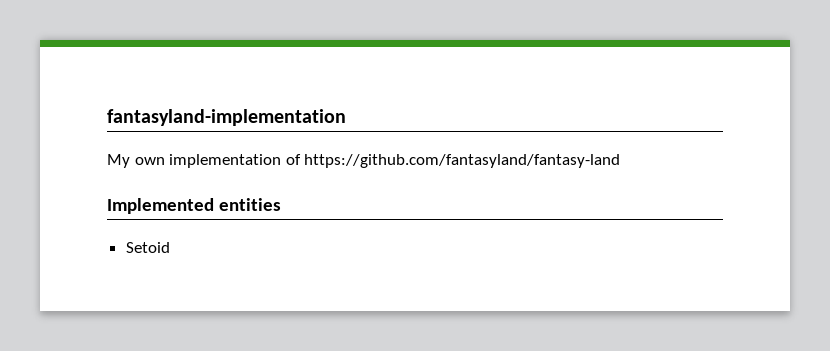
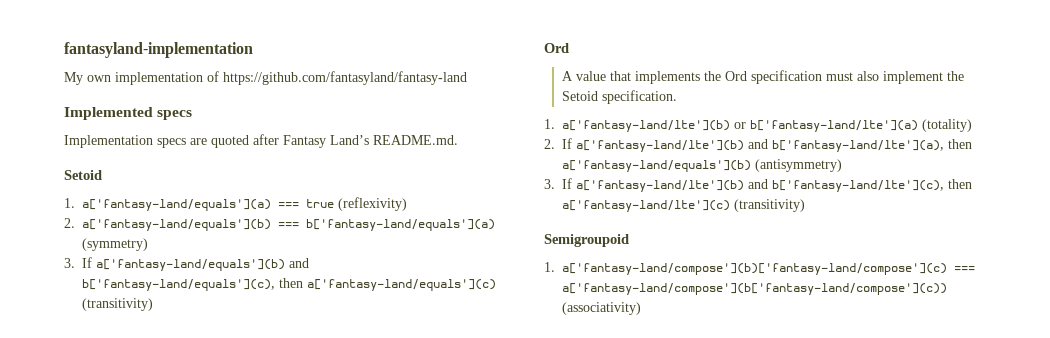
[218,198,281,211] [125,242,170,253] entities // Setoid -> [157,110,193,120] [64,134,458,148] [64,170,102,180] [64,197,408,211] [64,218,496,231] [82,238,149,251] [64,257,310,271] [82,278,497,291] [82,298,154,311] [544,43,569,53] [562,70,965,84] [562,90,678,104] [544,119,973,132] [544,138,973,152] [562,159,843,172] [544,178,973,192] [562,199,806,212] [544,234,629,247] [544,262,976,275] [562,283,948,295] [562,302,642,315] specs // Implementation specs are quoted after Fantasy Land’s README.md. // Setoid // 1. a['fantasy-land/equals'](a) === true (reflexivity) // 2. a['fantasy-land/equals'](b) === b['fantasy-land/equals'](a) (symmetry) // 3. If a['fantasy-land/equals'](b) and b['fantasy-land/equals'](c), then a['fantasy-land/equals'](c) (transitivity) // Ord // A value that implements the Ord specification must also implement the Setoid specification. // 1. a['fantasy-land/lte'](b) or b['fantasy-land/lte'](a) (totality) // 2. If a['fantasy-land/lte'](b) and b['fantasy-land/lte'](a), then a['fantasy-land/equals'](b) (antisymmetry) // 3. If a['fantasy-land/lte'](b) and b['fantasy-land/lte'](c), then a['fantasy-land/lte'](c) (transitivity) // Semigroupoid // 1. a['fantasy-land/compose'](b)['fantasy-land/compose'](c) === a['fantasy-land/compose'](b['fantasy-land/compose'](c)) (associativity)

